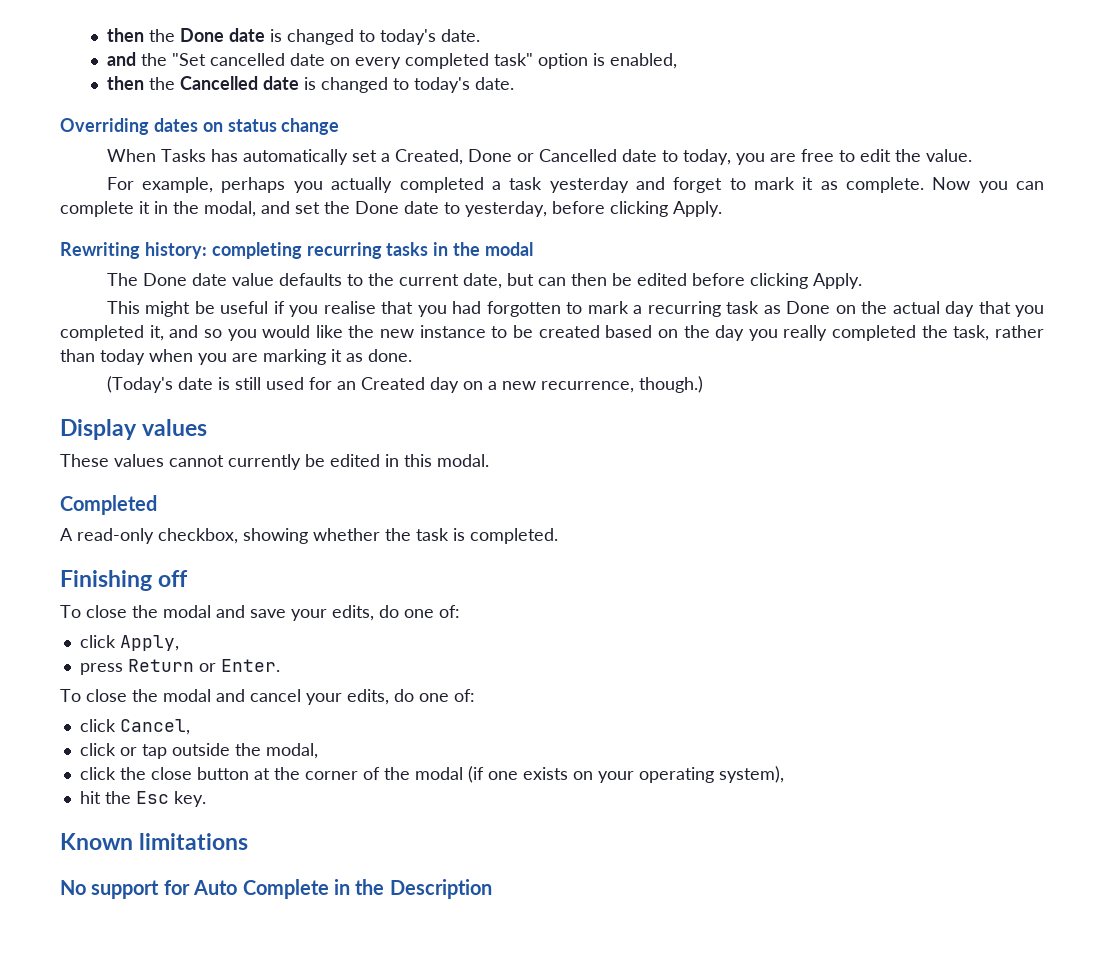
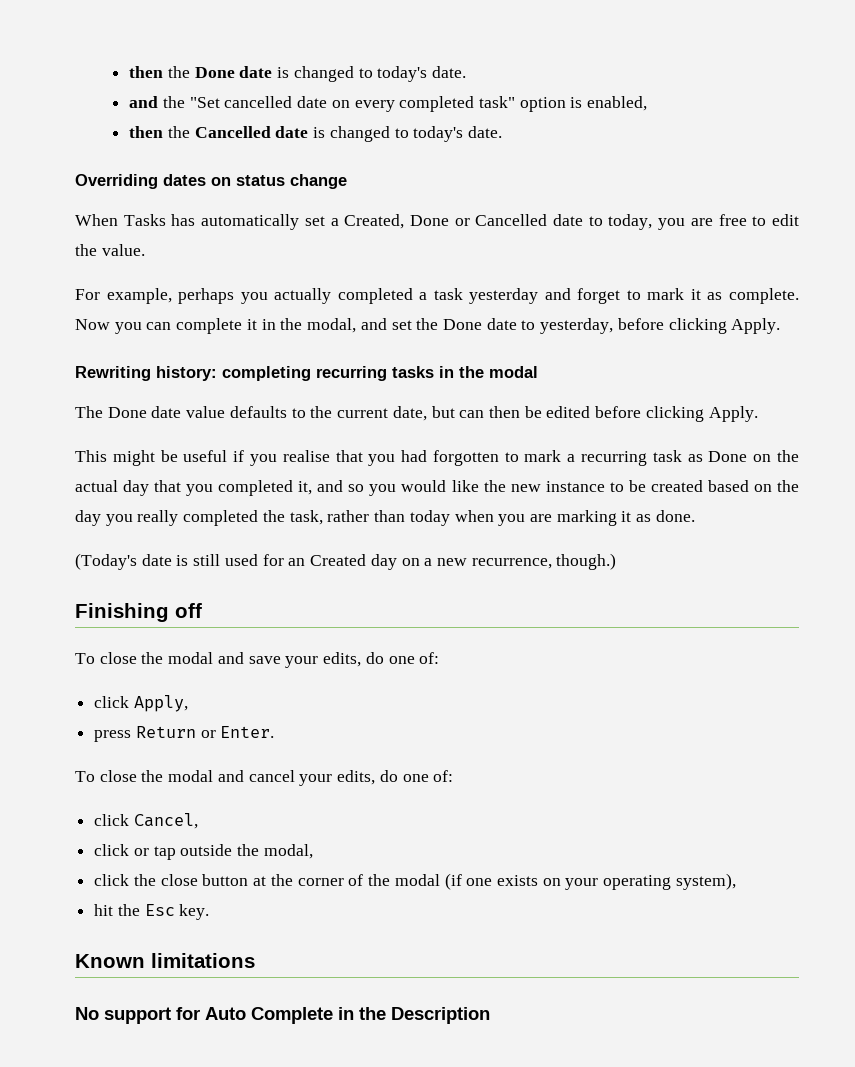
[60,419,208,440] [60,454,489,470] [60,495,157,515] [60,528,558,544] // Display values // These values cannot currently be edited in this modal. // Completed // A read-only checkbox, showing whether the task is completed. -> (617, 561) none

